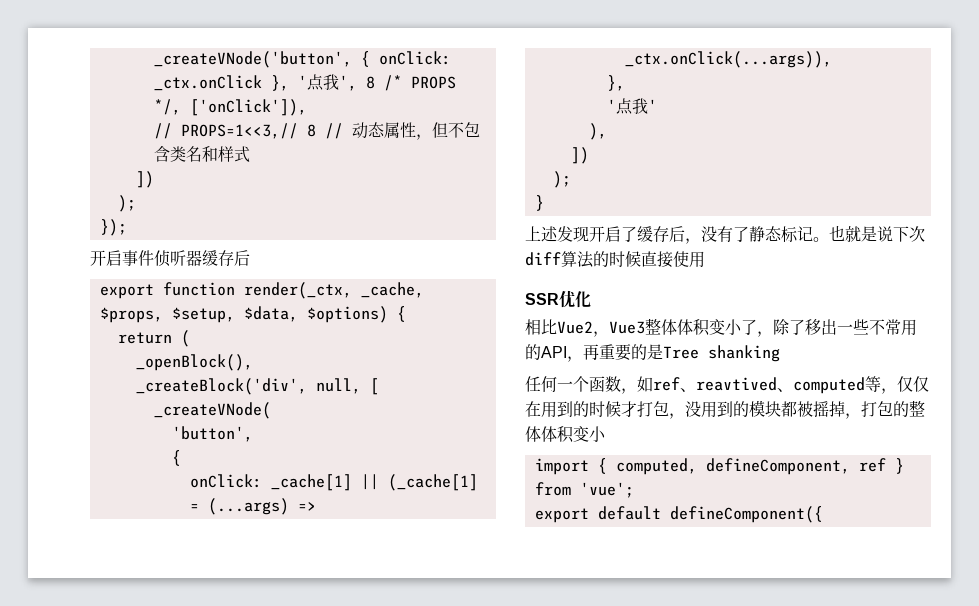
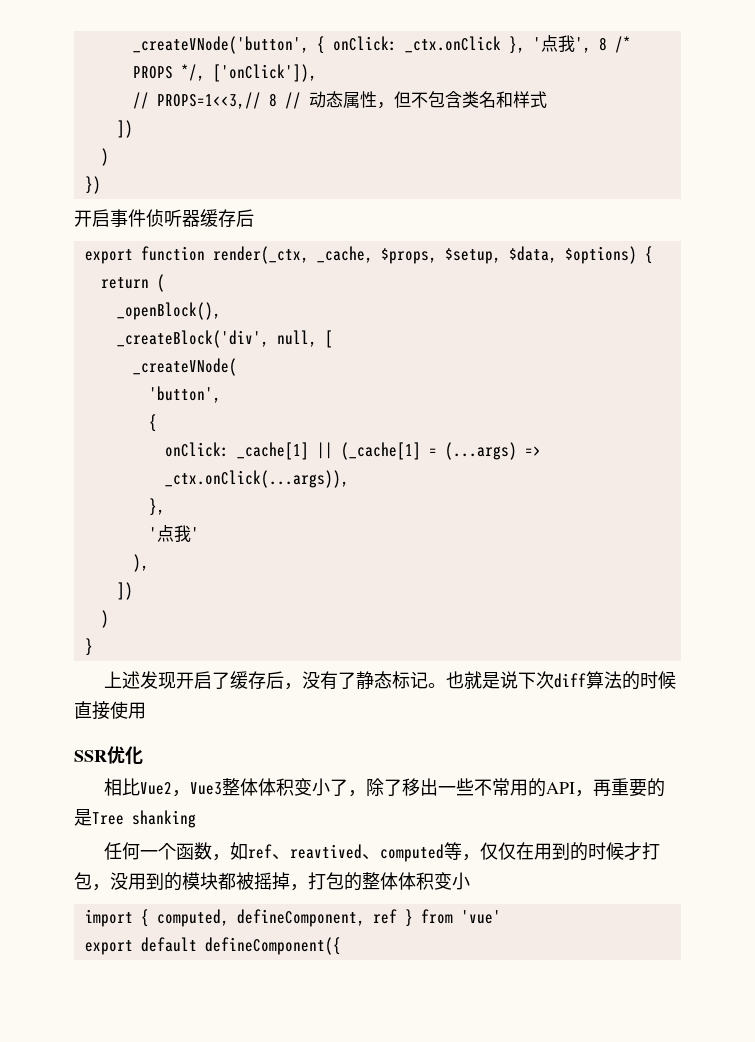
[117,195,136,212] [99,219,127,236] ); // }); -> [100,148,109,166] [84,176,101,194] ) // })
[552,171,571,188] ); -> [100,610,109,628] )
[579,482,634,498] 'vue'; -> [460,910,501,924] 'vue'

